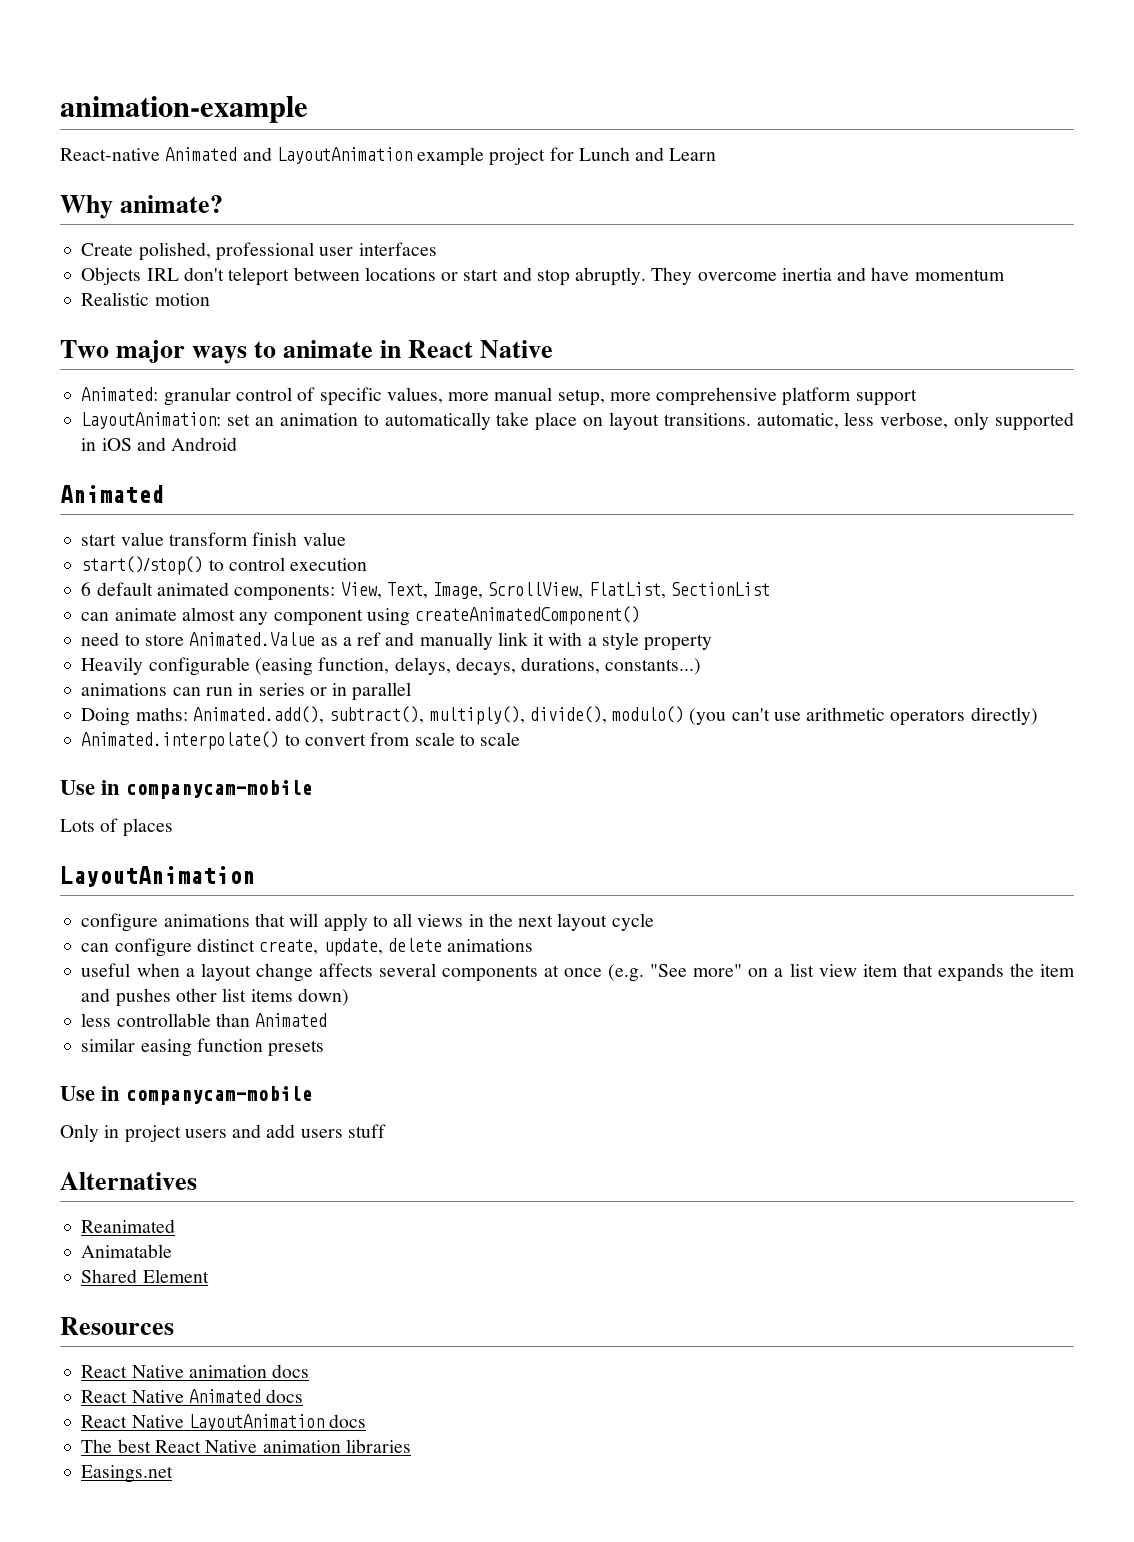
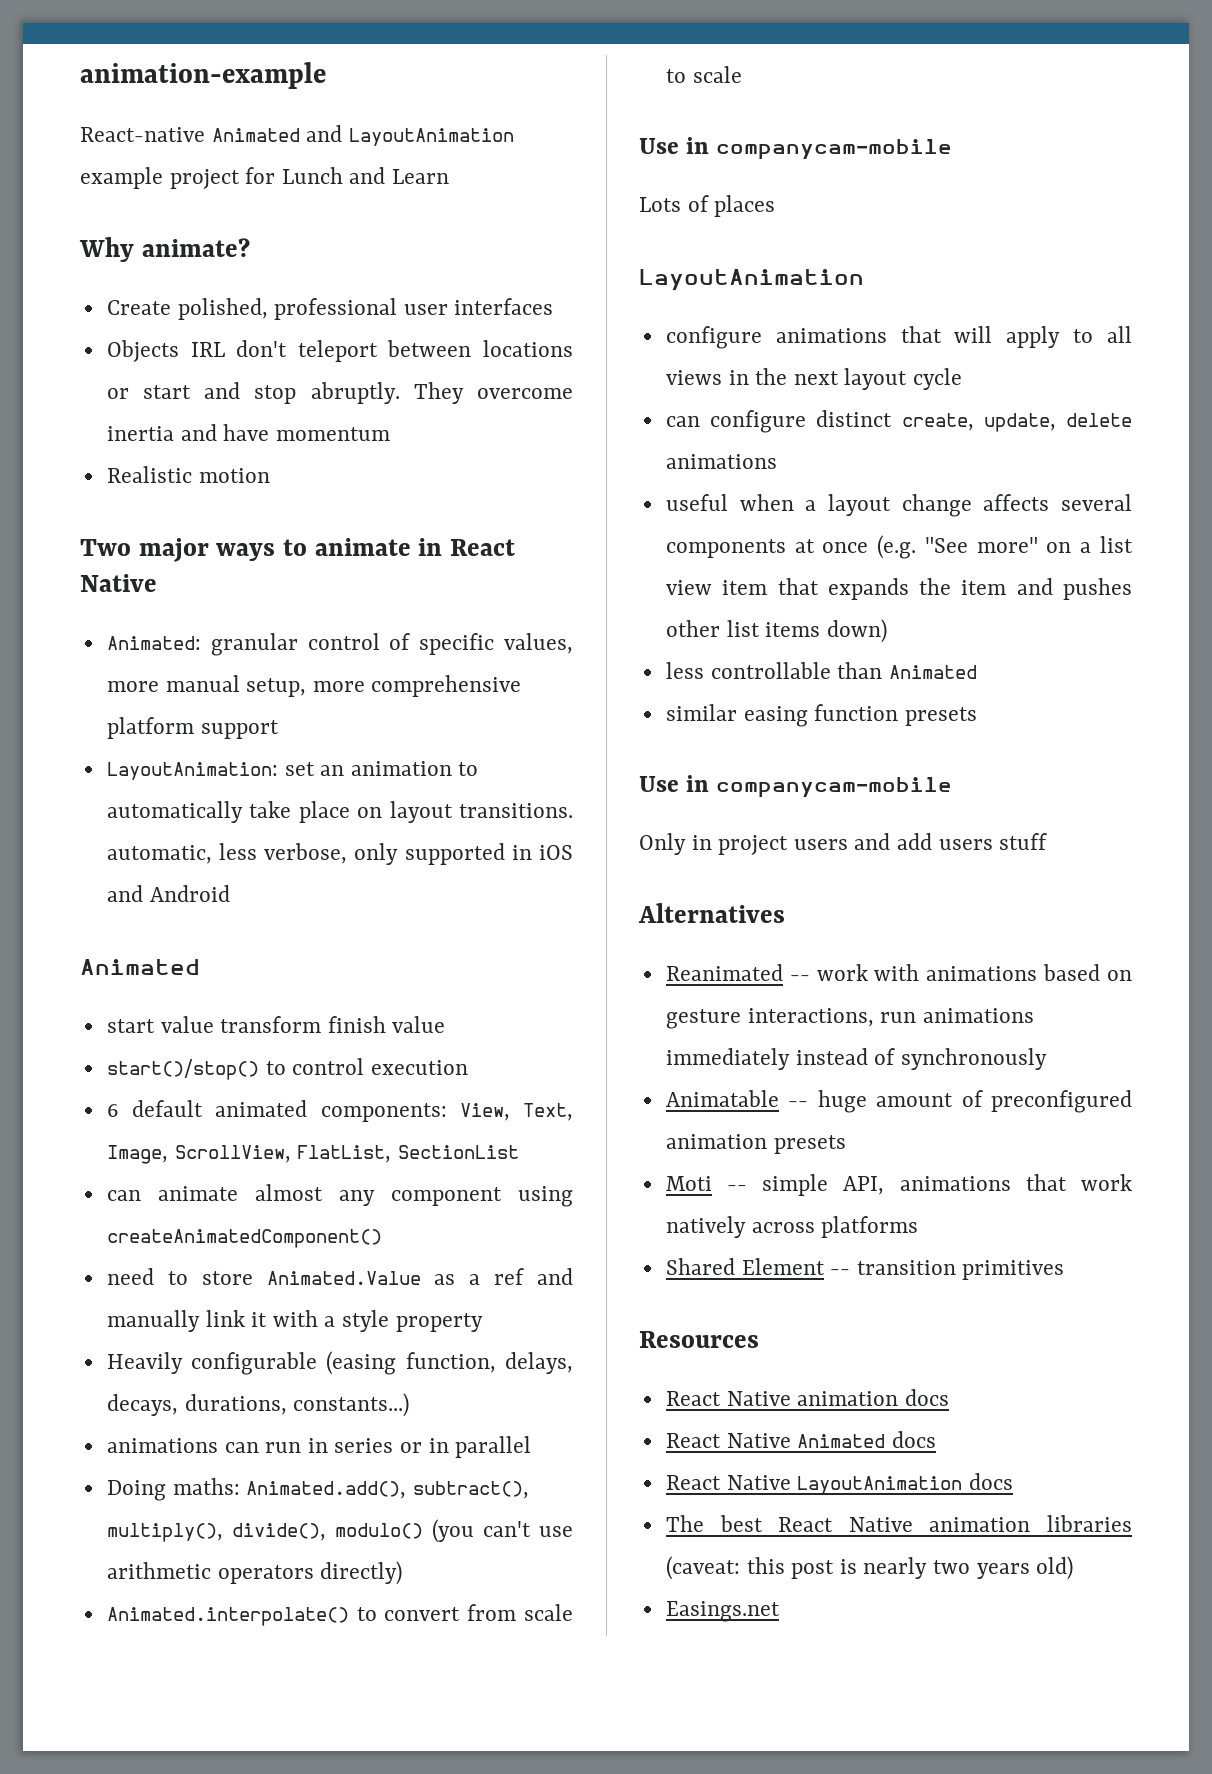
[81,1244,173,1258] // Animatable -> [789,964,1132,981] [665,1008,1034,1029] [665,1048,1047,1070] [665,1090,1132,1113] [665,1134,846,1154] [665,1174,1132,1196] [665,1216,919,1238] -- work with animations based on gesture interactions, run animations immediately instead of synchronously // Animatable -- huge amount of preconfigured animation presets // Moti -- simple API, animations that work natively across platforms
(209, 1276) none -> [830,1260,1065,1280] -- transition primitives
(411, 1446) none -> [665,1556,1074,1580] (caveat: this post is nearly two years old)

